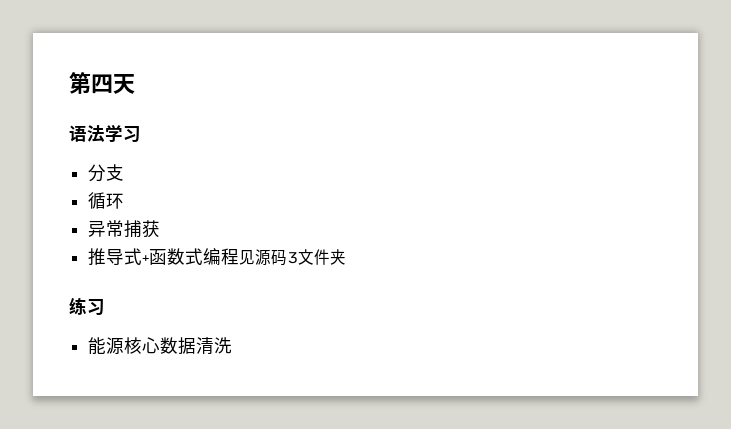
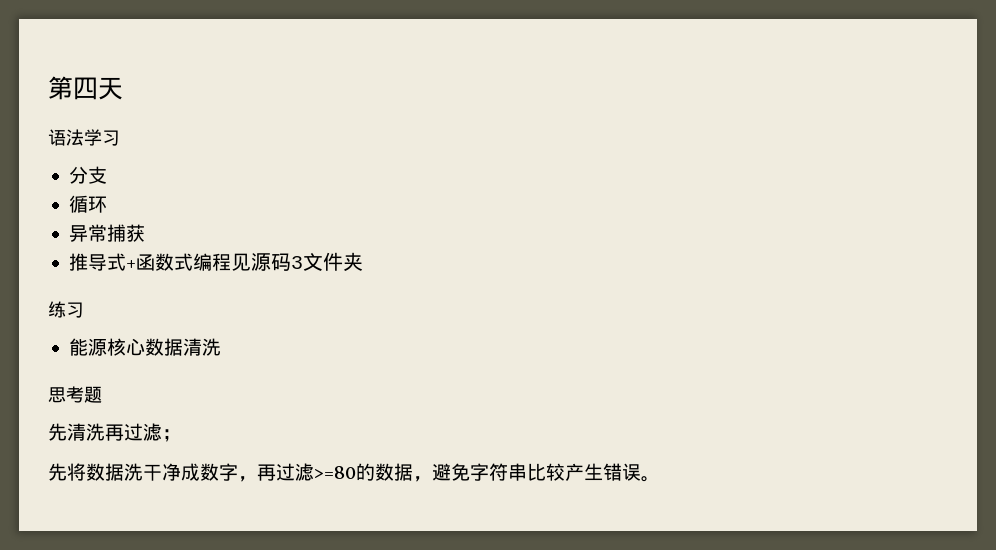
(233, 345) none -> [48,386,102,403] [48,423,181,442] [48,463,660,482] // 思考题 // 先清洗再过滤； // 先将数据洗干净成数字，再过滤>=80的数据，避免字符串比较产生错误。

